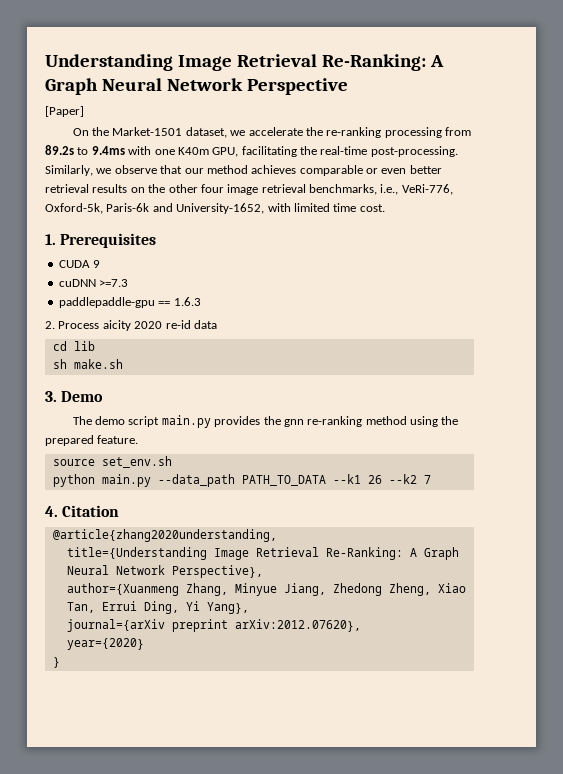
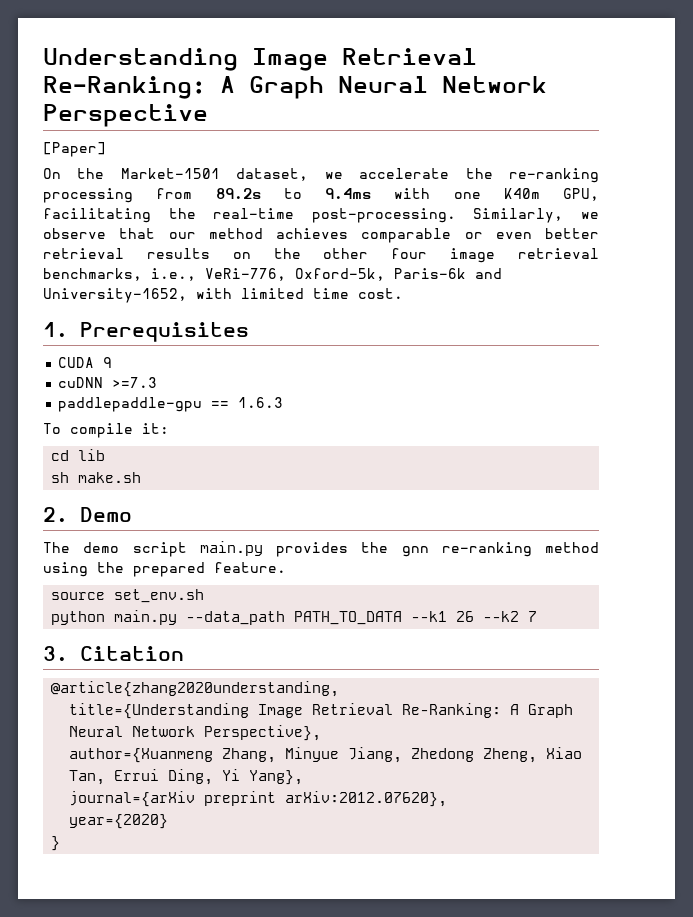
[45,320,217,331] 2. Process aicity 2020 re-id data -> [43,423,169,438] To compile it:
[45,391,57,402] 3. -> [43,507,68,522] 2.
[45,506,58,517] 4. -> [43,646,68,661] 3.

